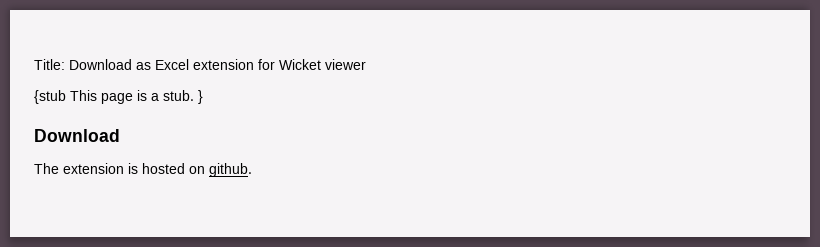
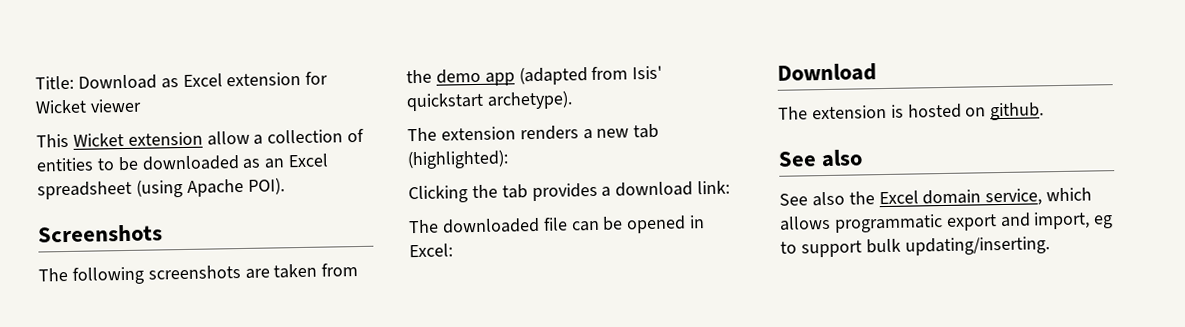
[34,90,203,104] {stub This page is a stub. } -> [36,128,365,148] [36,153,330,172] [37,177,285,200] [37,224,163,243] [38,263,359,285] [406,65,663,86] [406,90,573,112] [407,123,660,142] [407,149,509,170] [408,180,731,204] [408,215,706,234] [409,243,453,258] This Wicket extension allow a collection of entities to be downloaded as an Excel spreadsheet (using Apache POI). // Screenshots // The following screenshots are taken from the demo app (adapted from Isis' quickstart archetype). // The extension renders a new tab (highlighted): // Clicking the tab provides a download link: // The downloaded file can be opened in Excel:
(252, 170) none -> [778,149,864,168] [779,187,1093,207] [779,211,1114,233] [780,236,1050,258] // See also // See also the Excel domain service, which allows programmatic export and import, eg to support bulk updating/inserting.

